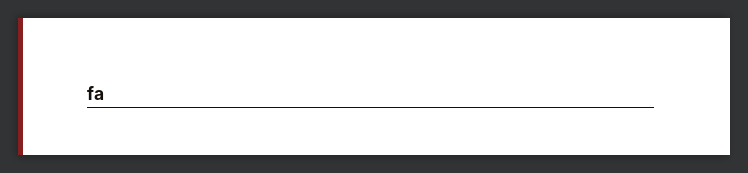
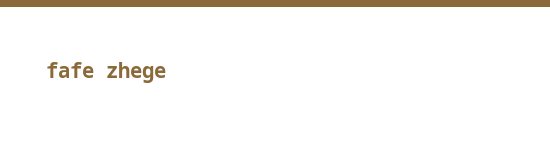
[87,86,104,100] fa -> [46,62,166,83] fafe zhege

